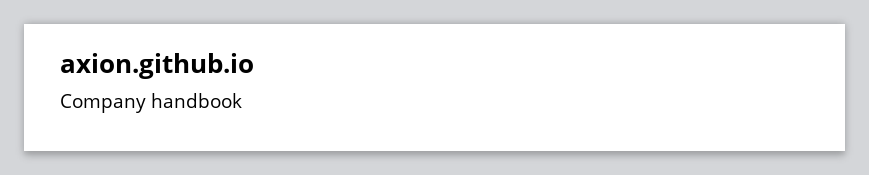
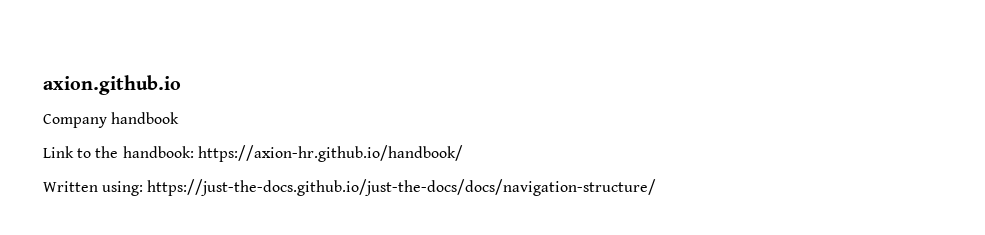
(242, 100) none -> [43,145,463,162] [43,179,657,196] // Link to the handbook: https://axion-hr.github.io/handbook/ // Written using: https://just-the-docs.github.io/just-the-docs/docs/navigation-structure/

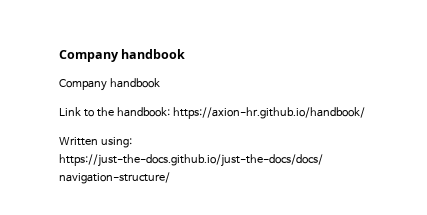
[43,75,181,95] axion.github.io -> [59,49,186,62] Company handbook

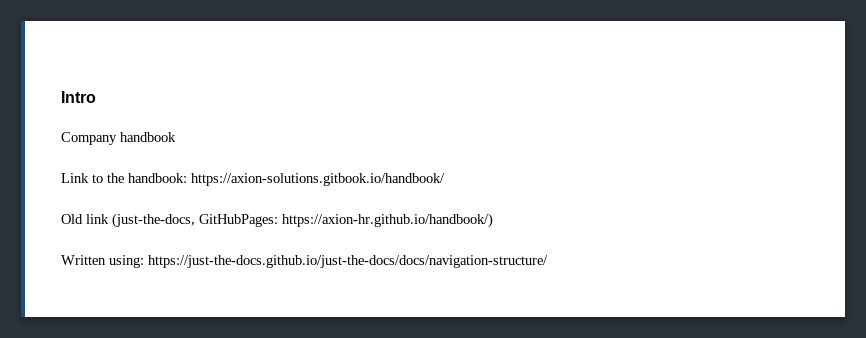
[59,49,186,62] Company handbook -> [61,91,96,103] Intro
[172,107,365,119] https://axion-hr.github.io/handbook/ -> [191,173,445,186] [61,213,493,228] https://axion-solutions.gitbook.io/handbook/ // Old link (just-the-docs, GitHubPages: https://axion-hr.github.io/handbook/)

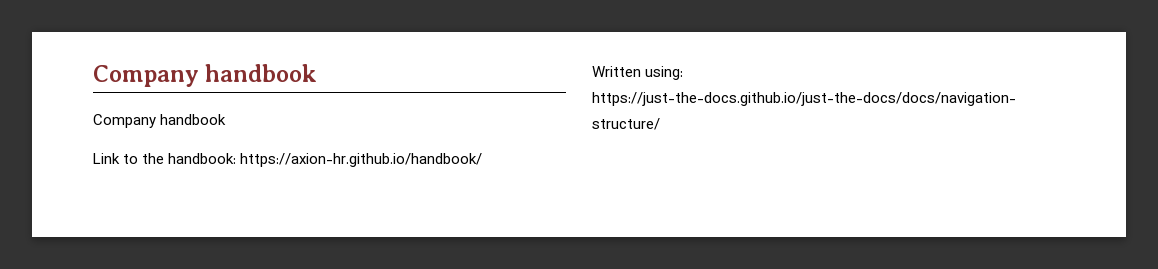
[61,91,96,103] Intro -> [93,64,318,87] Company handbook
[191,173,445,186] [61,213,493,228] https://axion-solutions.gitbook.io/handbook/ // Old link (just-the-docs, GitHubPages: https://axion-hr.github.io/handbook/) -> [240,153,483,167] https://axion-hr.github.io/handbook/

